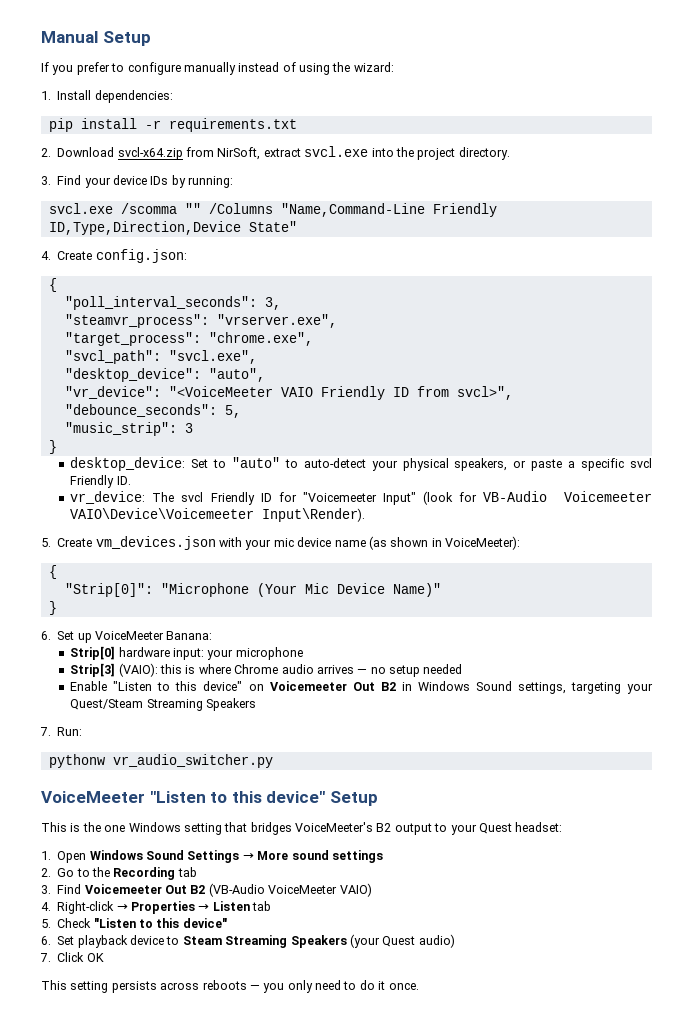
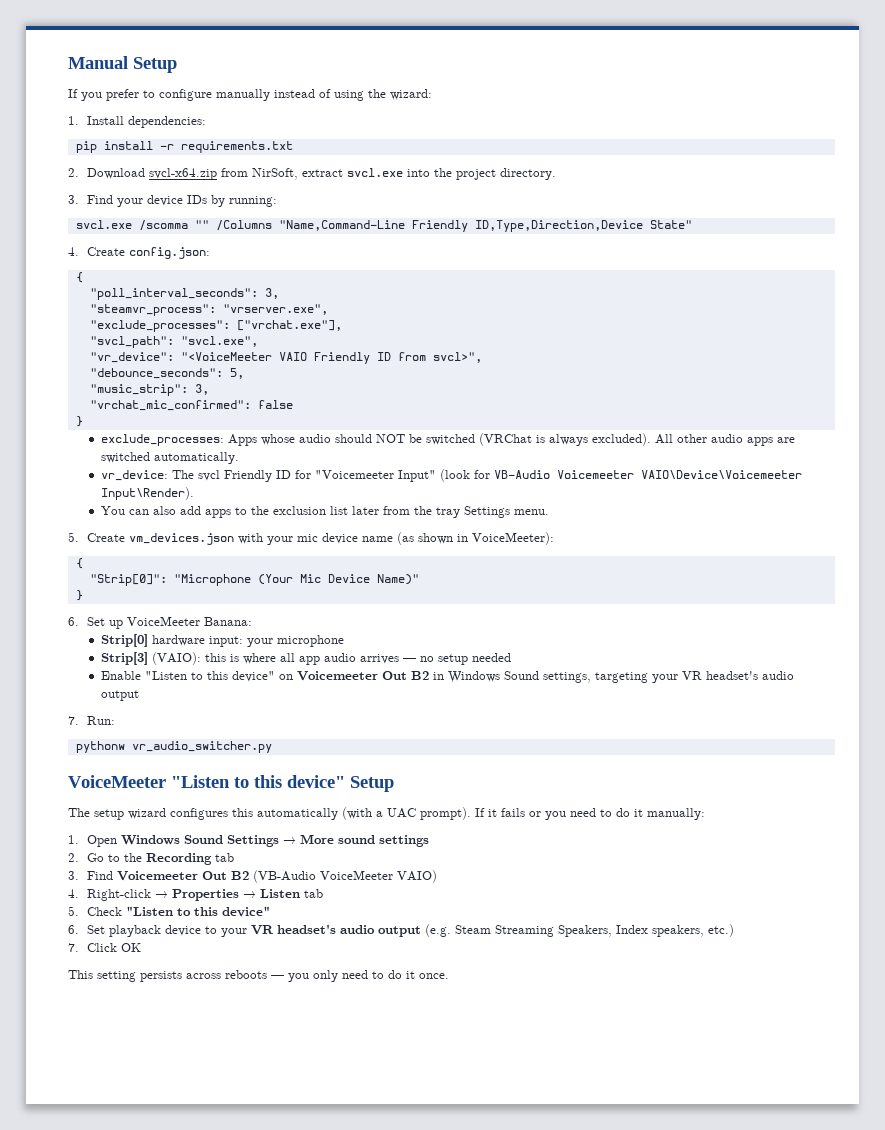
[64,332,313,346] "target_process": "chrome.exe", -> [89,320,342,332] "exclude_processes": ["vrchat.exe"],
[64,368,265,382] // "desktop_device": "auto", -> (258, 341) none
[184,423,193,433] [48,440,57,454] [70,457,652,471] [70,475,131,488] 3 // } // desktop_device: Set to "auto" to auto-detect your physical speakers, or paste a specific svcl Friendly ID. -> [194,384,209,395] [89,400,293,411] [75,416,83,427] [101,433,796,446] [101,452,240,464] 3, // "vrchat_mic_confirmed": false // } // exclude_processes: Apps whose audio should NOT be switched (VRChat is always excluded). All other audio apps are switched automatically.
(366, 515) none -> [101,506,550,518] // You can also add apps to the exclusion list later from the tray Settings menu.
[234,664,279,674] Chrome -> [280,653,321,665] all app
[70,698,256,711] Quest/Steam Streaming Speakers -> [682,671,795,680] [101,690,140,701] VR headset's audio output
[41,822,563,835] This is the one Windows setting that bridges VoiceMeeter's B2 output to your Quest headset: -> [68,807,705,820] The setup wizard configures this automatically (with a UAC prompt). If it fails or you need to do it manually:
[182,934,455,948] Steam Streaming Speakers (your Quest audio) -> [220,924,734,937] your VR headset's audio output (e.g. Steam Streaming Speakers, Index speakers, etc.)

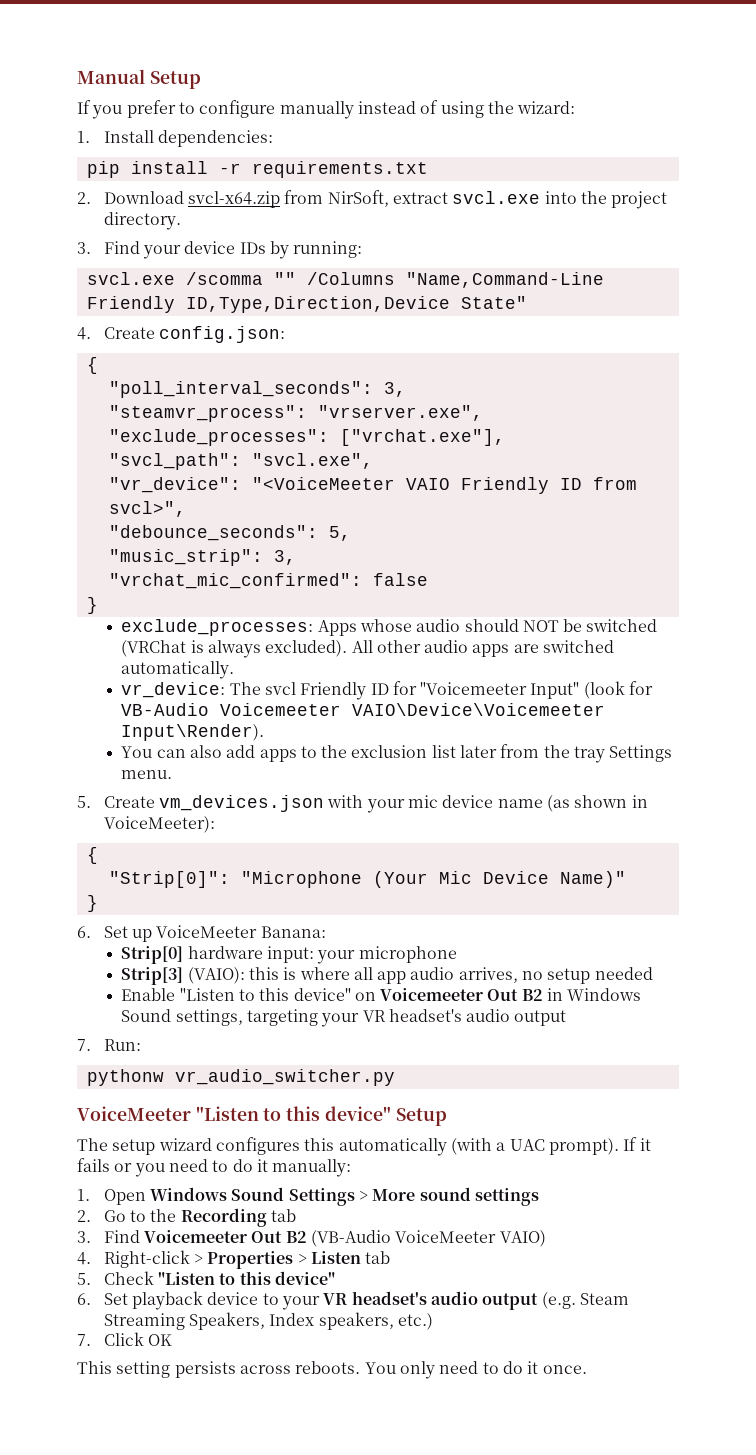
[360,654,417,664] arrives — -> [458,967,518,983] arrives,
[282,837,296,844] → -> [358,1191,368,1201] >
[154,889,256,901] → Properties → -> [193,1251,307,1269] > Properties >
[225,970,309,982] reboots — you -> [295,1361,396,1374] reboots. You

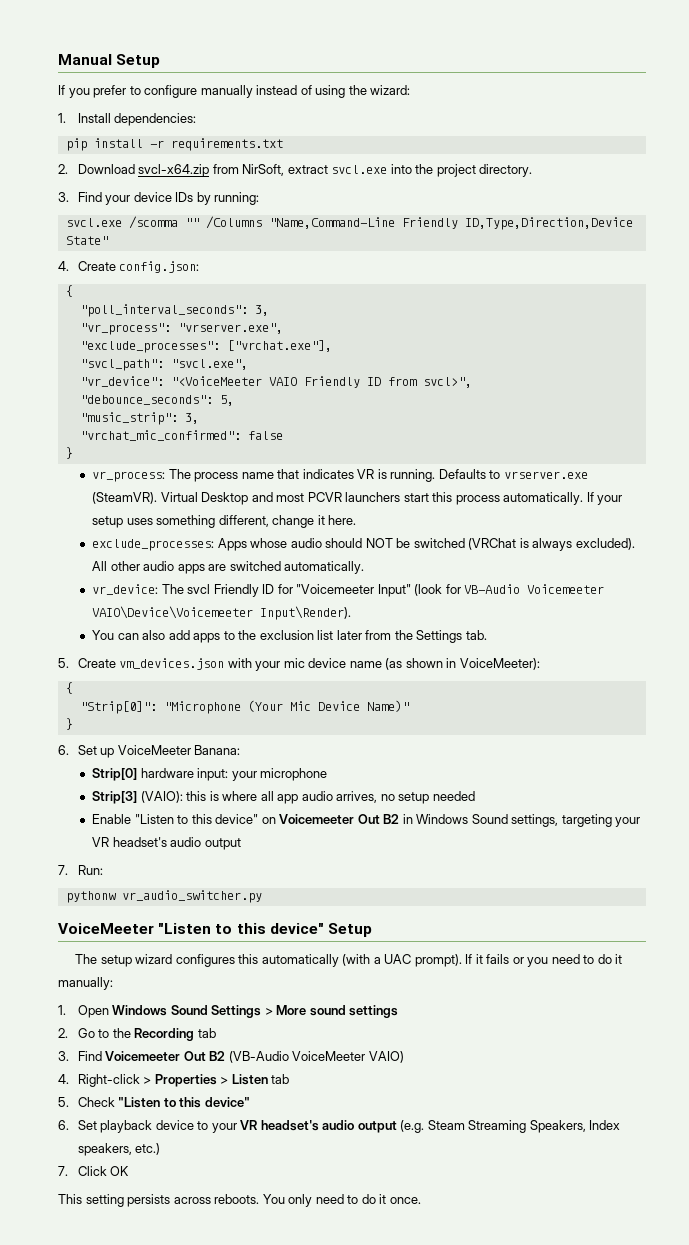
[108,405,307,422] "steamvr_process": -> [79,323,171,335] "vr_process":
(98, 605) none -> [92,469,588,482] [92,492,623,505] [92,515,357,528] // vr_process: The process name that indicates VR is running. Defaults to vrserver.exe (SteamVR). Virtual Desktop and most PCVR launchers start this process automatically. If your setup uses something different, change it here.
[574,745,673,763] [121,770,173,779] tray Settings menu. -> [416,630,487,643] Settings tab.

